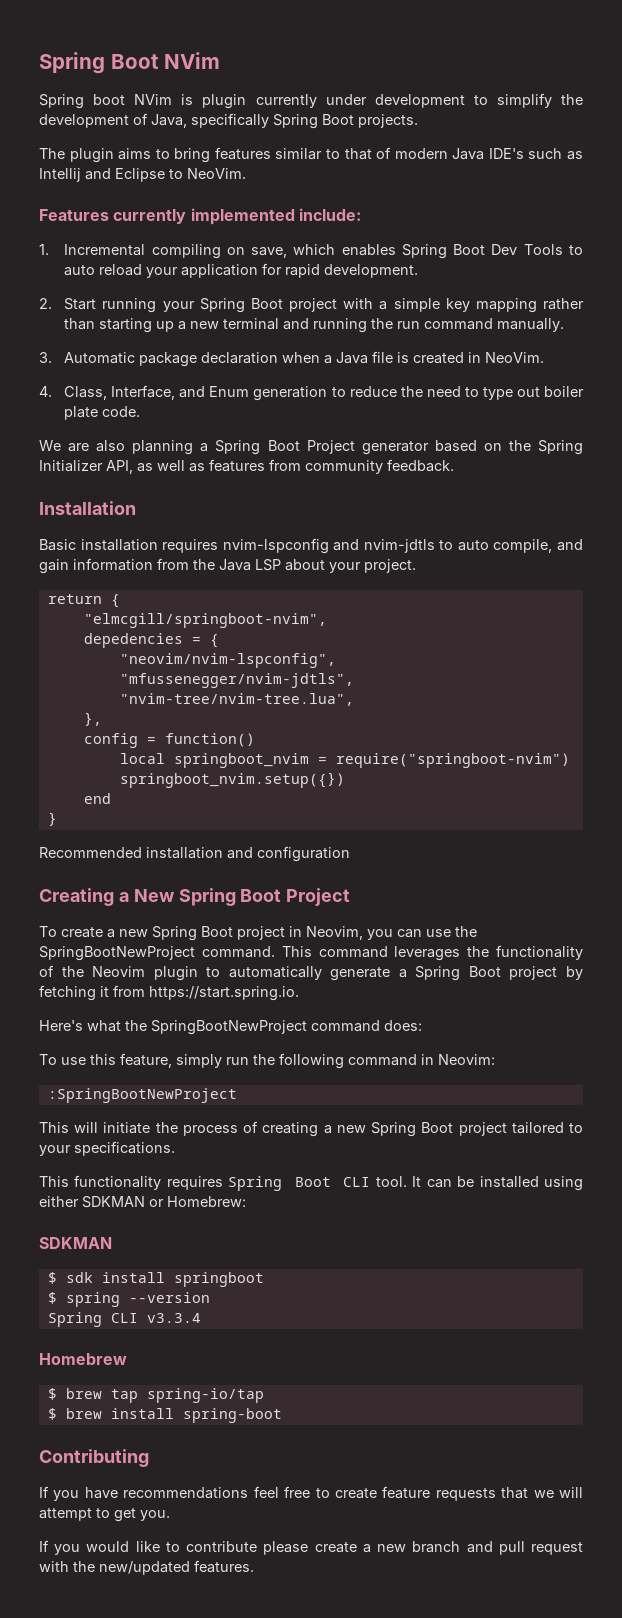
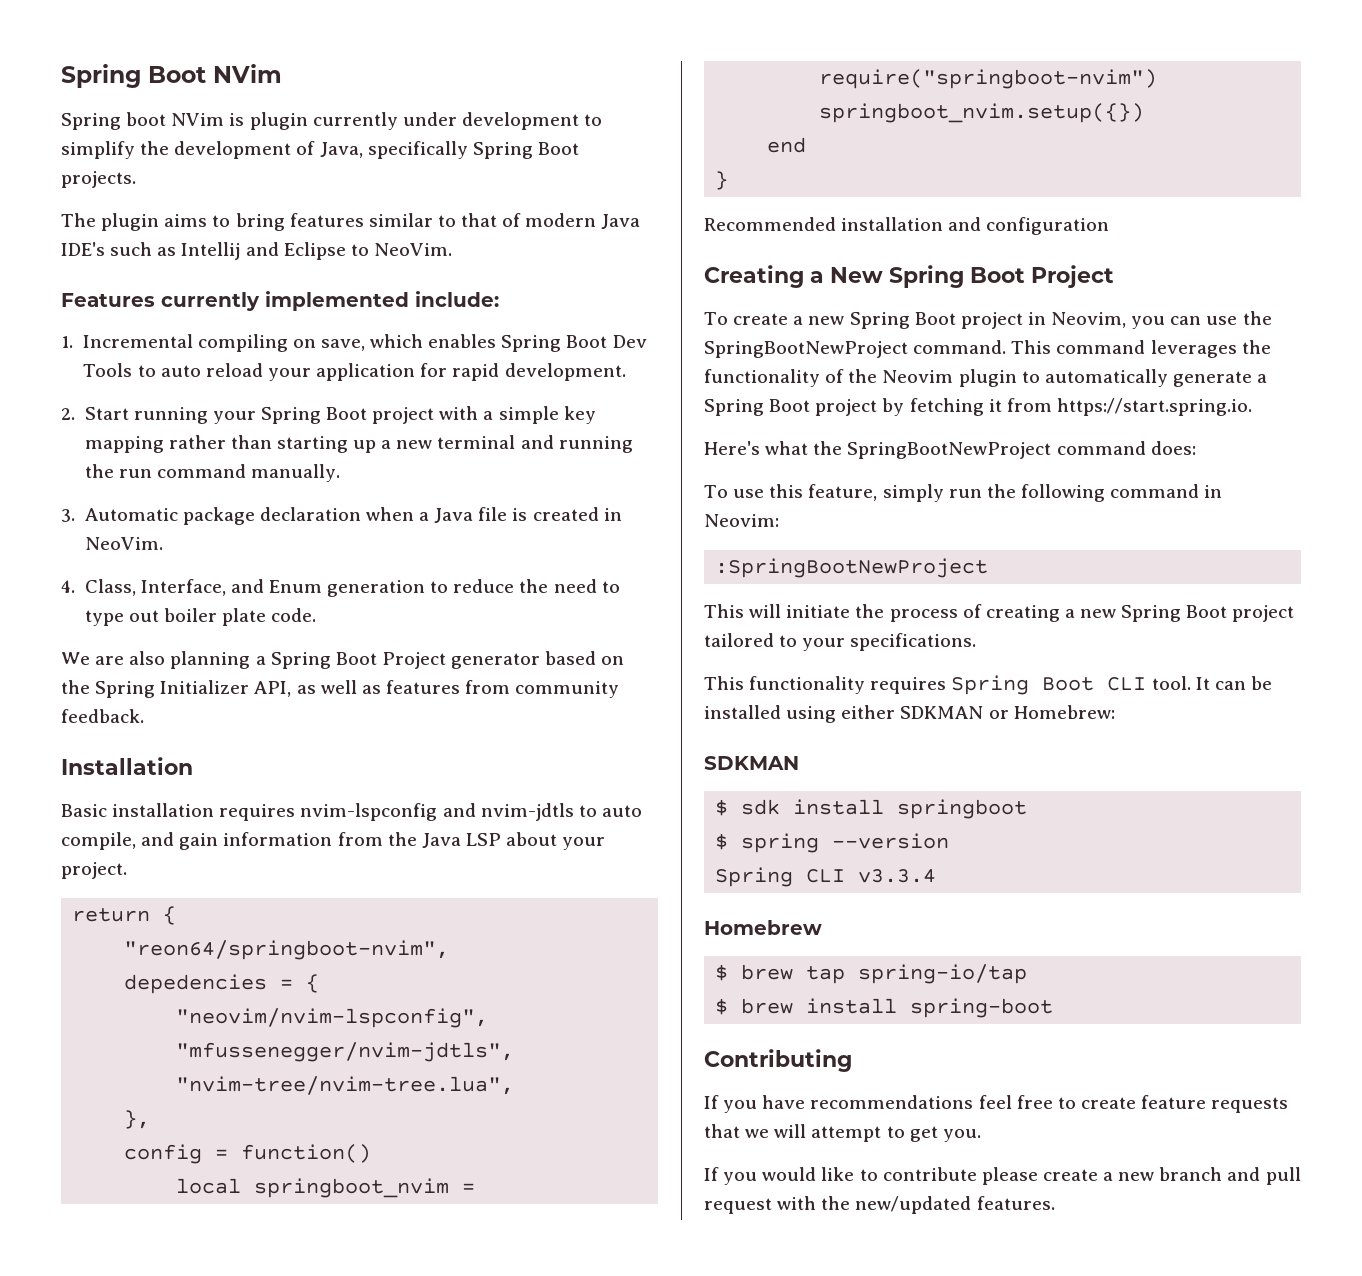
[83,613,327,628] "elmcgill/springboot-nvim", -> [124,940,450,960] "reon64/springboot-nvim",

